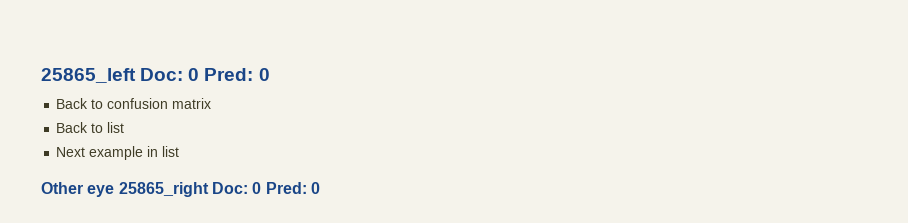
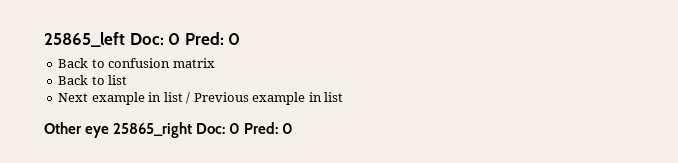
(180, 151) none -> [186,92,344,105] / Previous example in list

